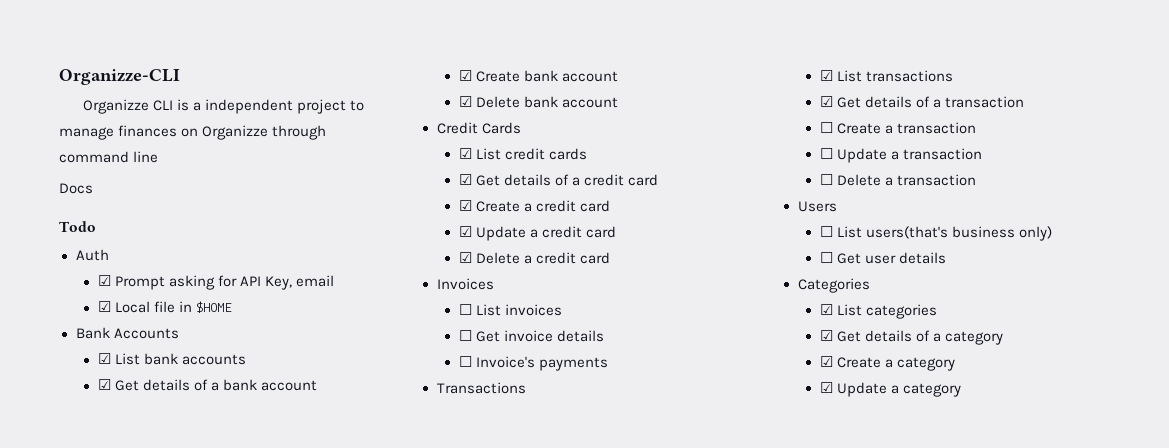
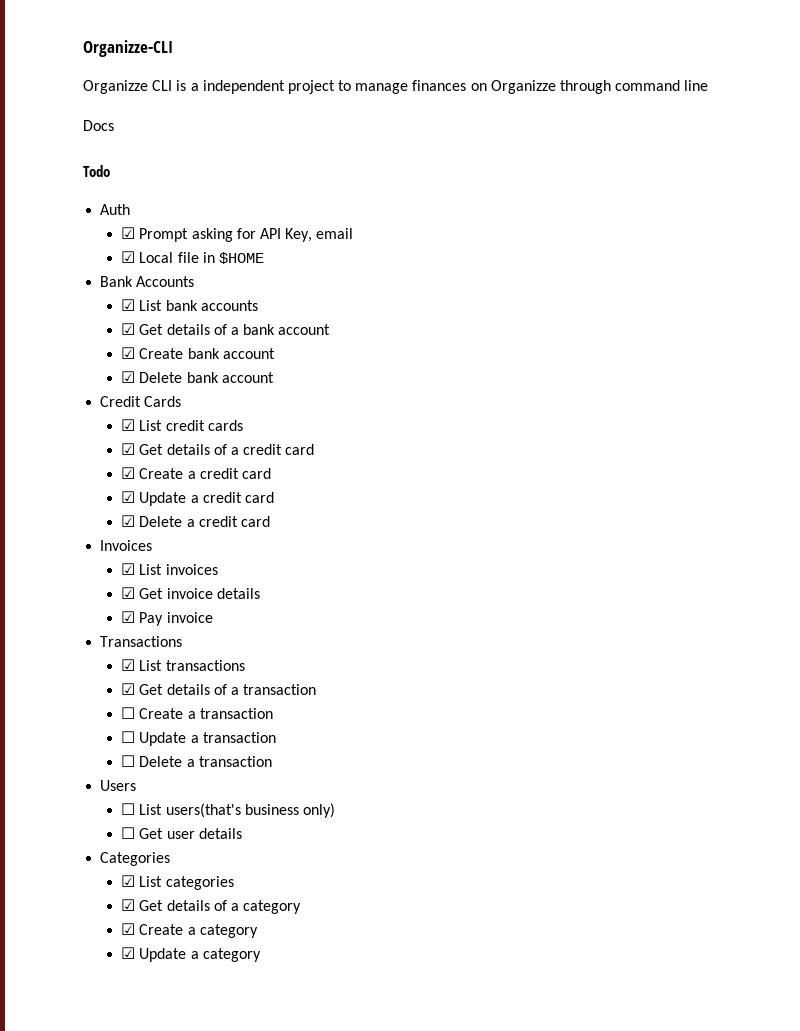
[458,304,472,315] ☐ -> [121,563,136,575] ☑
[458,330,472,341] ☐ -> [121,587,136,599] ☑
[458,356,608,371] ☐ Invoice's payments -> [121,611,213,626] ☑ Pay invoice

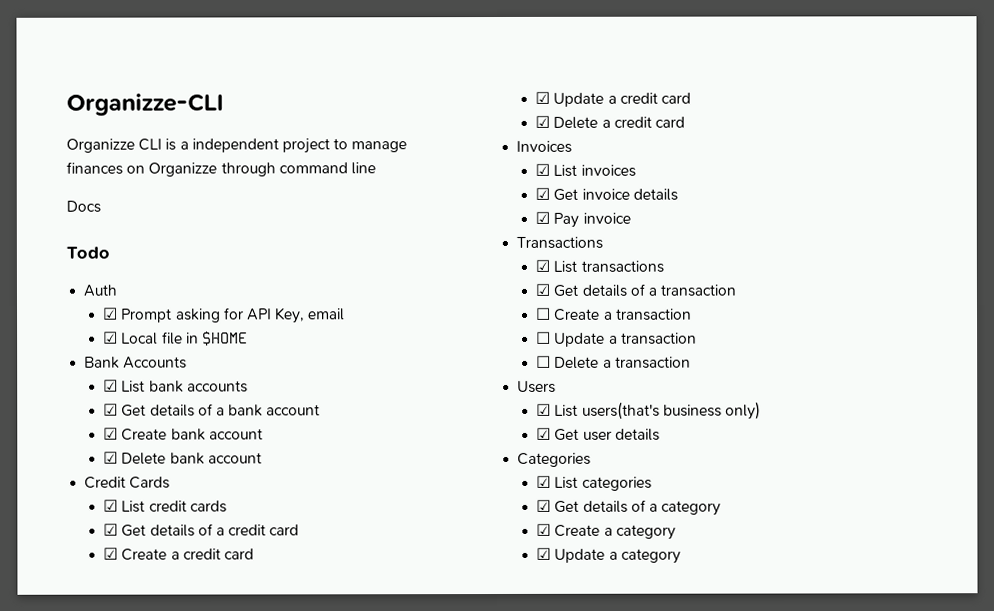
[121,803,136,815] ☐ -> [536,403,552,416] ☑
[121,827,136,839] ☐ -> [536,427,552,440] ☑

